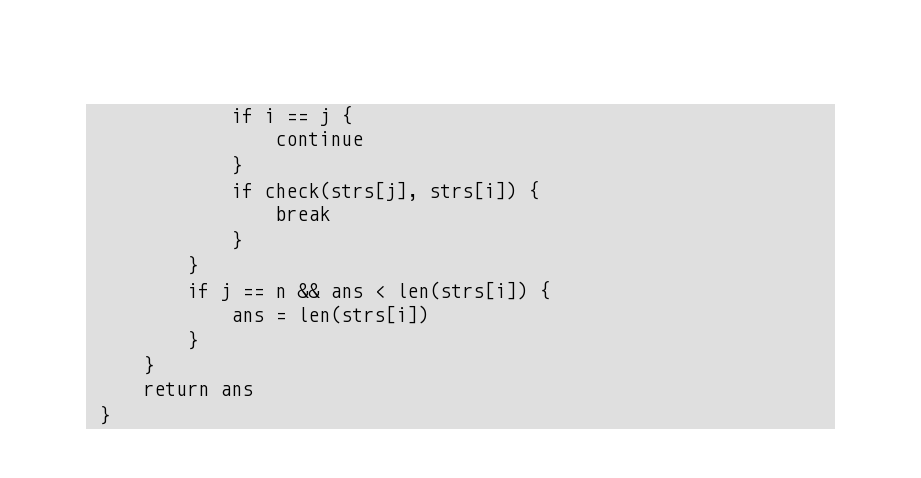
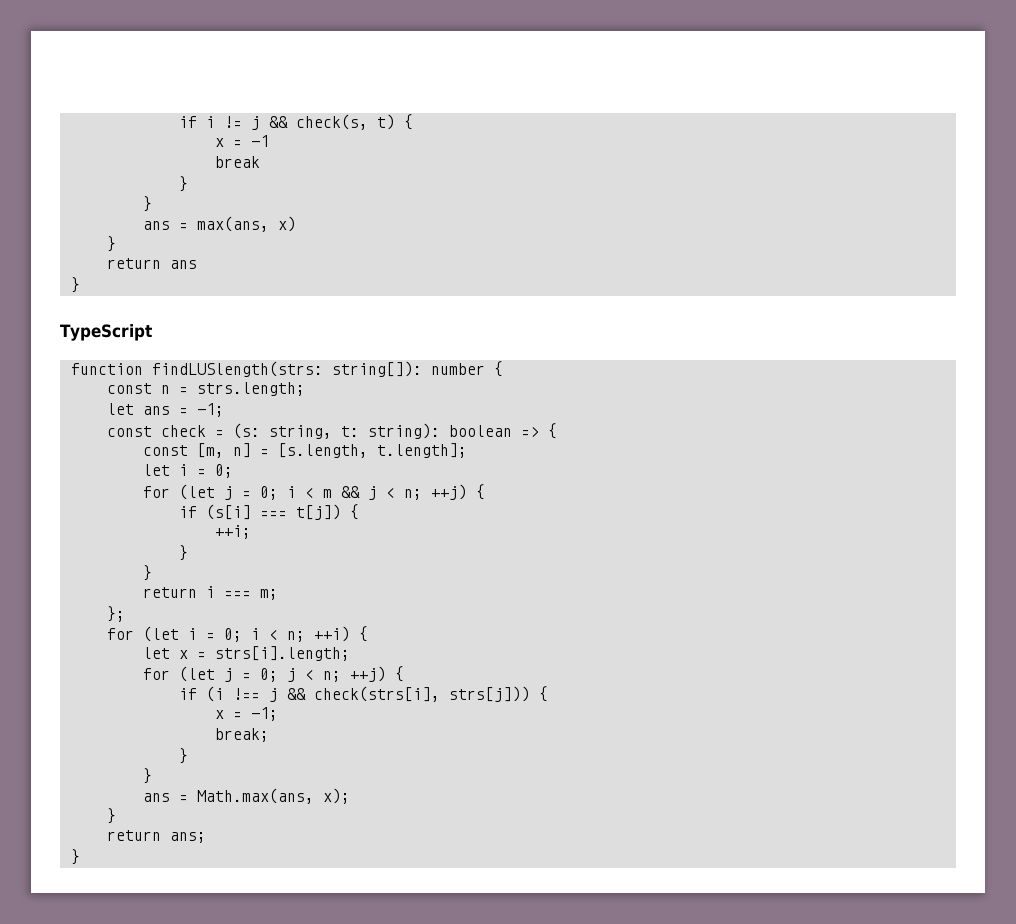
[286,105,353,126] [275,131,364,146] [231,155,243,175] [231,180,540,201] [275,206,331,221] [231,230,243,250] [187,255,199,275] [187,280,551,301] [231,305,430,324] [187,330,199,350] == j { // continue // } // if check(strs[j], strs[i]) { // break // } // } // if j == n && ans < len(strs[i]) { // ans = len(strs[i]) // } -> [223,114,413,130] [214,135,269,147] [214,156,260,168] [178,176,188,192] [142,196,152,212] [142,216,296,232] != j && check(s, t) { // x = -1 // break // } // } // ans = max(ans, x)
(111, 415) none -> [60,324,152,341] [70,361,503,377] [106,382,305,396] [106,403,224,417] [106,423,557,439] [142,443,467,458] [142,464,233,478] [142,484,485,500] [178,504,359,520] [214,525,251,539] [178,545,188,561] [142,565,152,581] [142,586,278,600] [106,606,125,622] [106,626,368,642] [142,646,350,661] [142,666,404,682] [178,686,548,702] [214,707,278,721] [214,728,269,742] [178,748,188,764] [142,768,152,784] [142,788,350,804] [106,808,116,824] [106,830,206,843] [70,849,80,865] // TypeScript // function findLUSlength(strs: string[]): number { // const n = strs.length; // let ans = -1; // const check = (s: string, t: string): boolean => { // const [m, n] = [s.length, t.length]; // let i = 0; // for (let j = 0; i < m && j < n; ++j) { // if (s[i] === t[j]) { // ++i; // } // } // return i === m; // }; // for (let i = 0; i < n; ++i) { // let x = strs[i].length; // for (let j = 0; j < n; ++j) { // if (i !== j && check(strs[i], strs[j])) { // x = -1; // break; // } // } // ans = Math.max(ans, x); // } // return ans; // }

